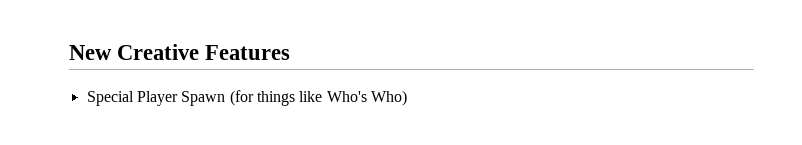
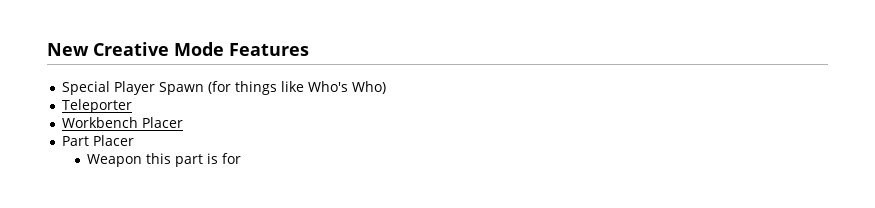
(200, 52) none -> [174,42,224,56] Mode
(407, 98) none -> [62,99,133,113] [62,117,184,128] [62,135,135,146] [87,153,242,167] // Teleporter // Workbench Placer // Part Placer // Weapon this part is for

